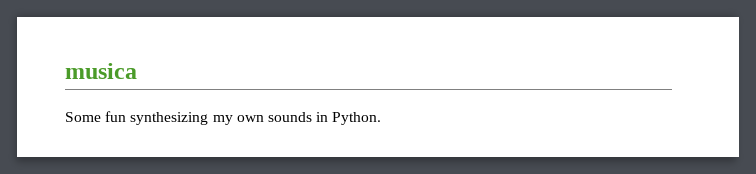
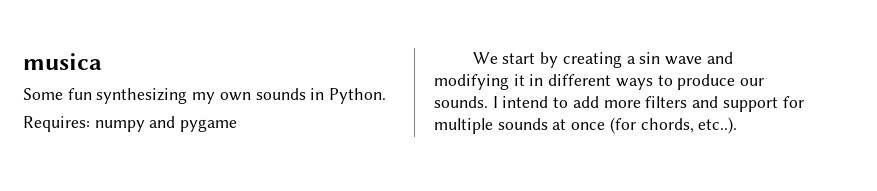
(382, 118) none -> [23,116,238,132] [472,52,733,68] [434,74,765,90] [434,96,804,112] [434,117,738,134] // Requires: numpy and pygame // We start by creating a sin wave and modifying it in different ways to produce our sounds. I intend to add more filters and support for multiple sounds at once (for chords, etc..).

